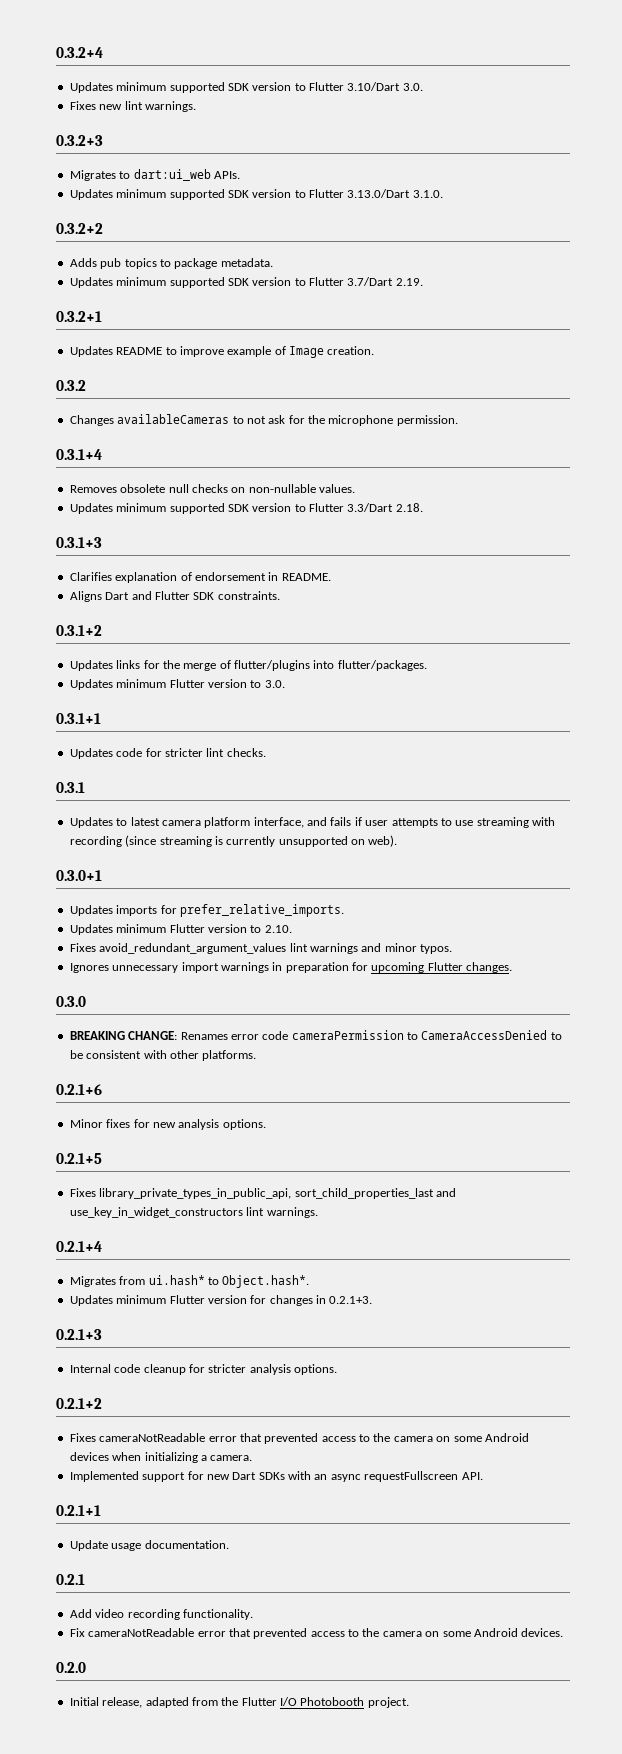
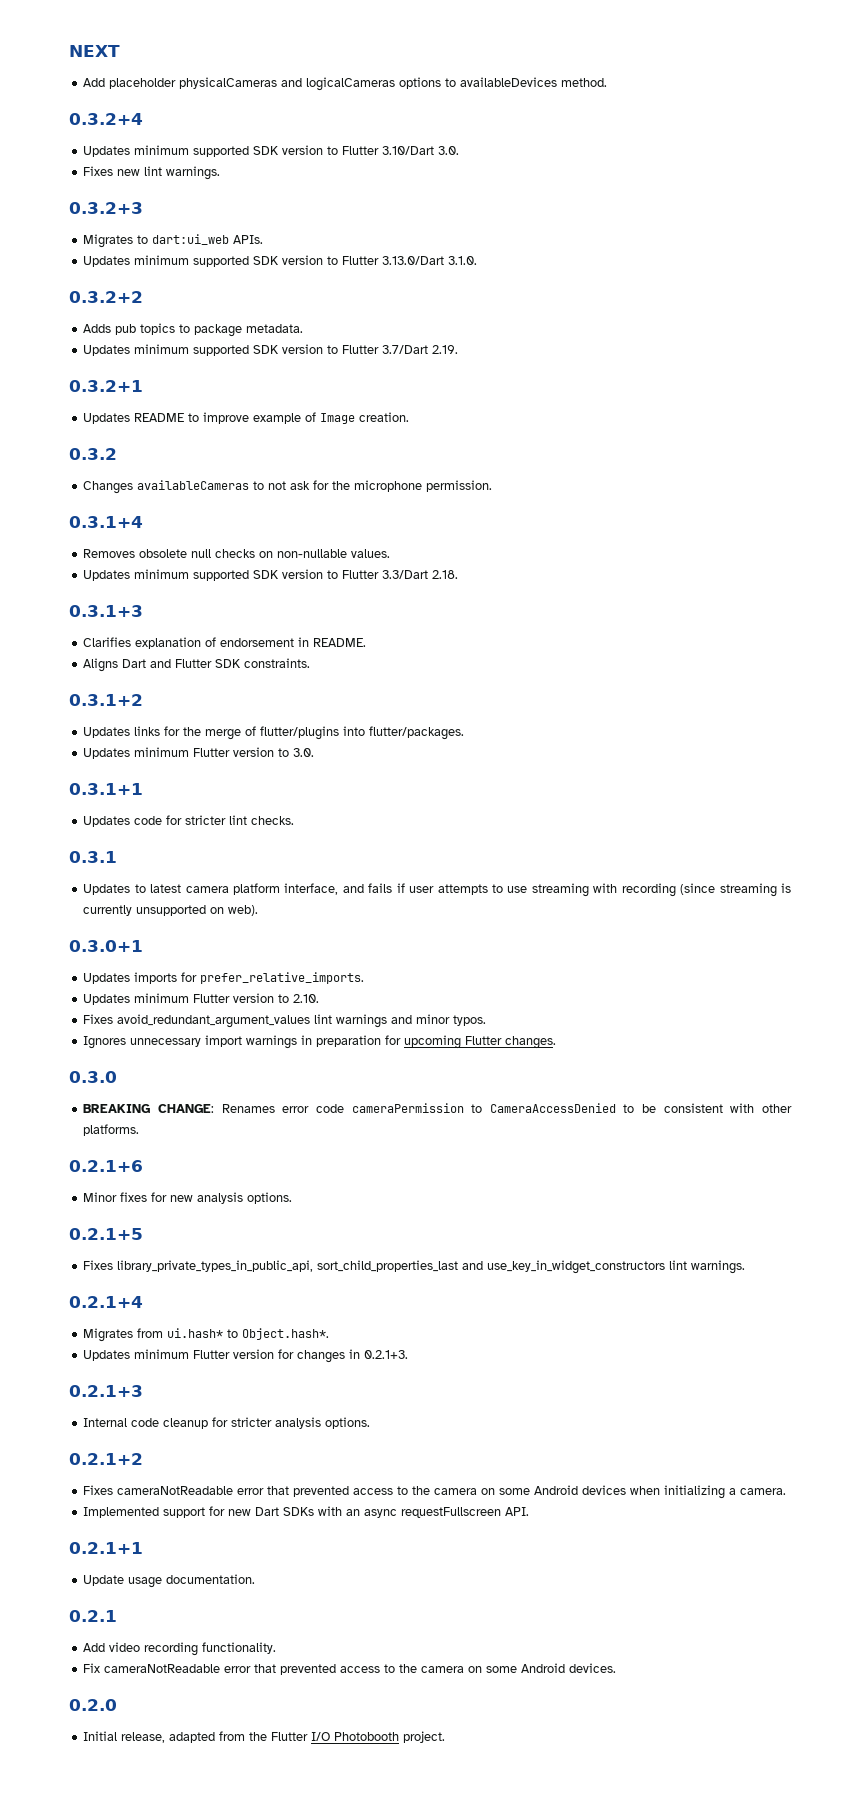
(56, 52) none -> [69,45,120,57] [83,77,608,91] NEXT // Add placeholder physicalCameras and logicalCameras options to availableDevices method. //

